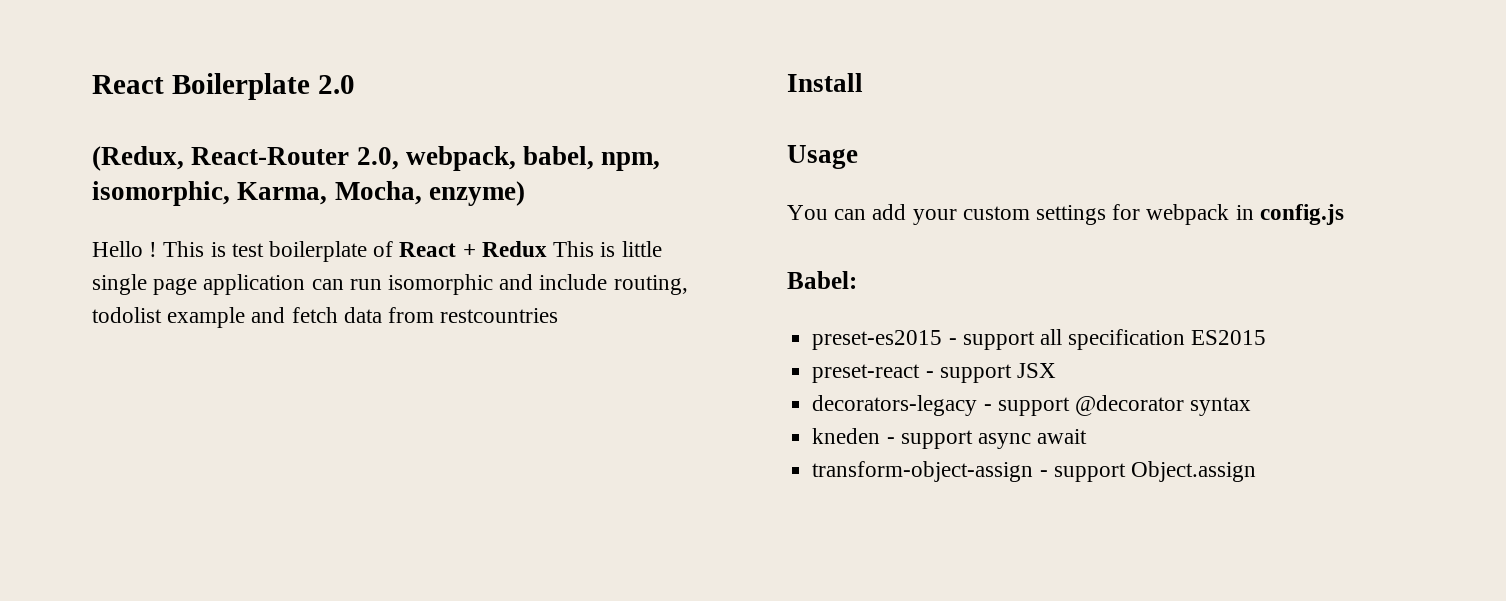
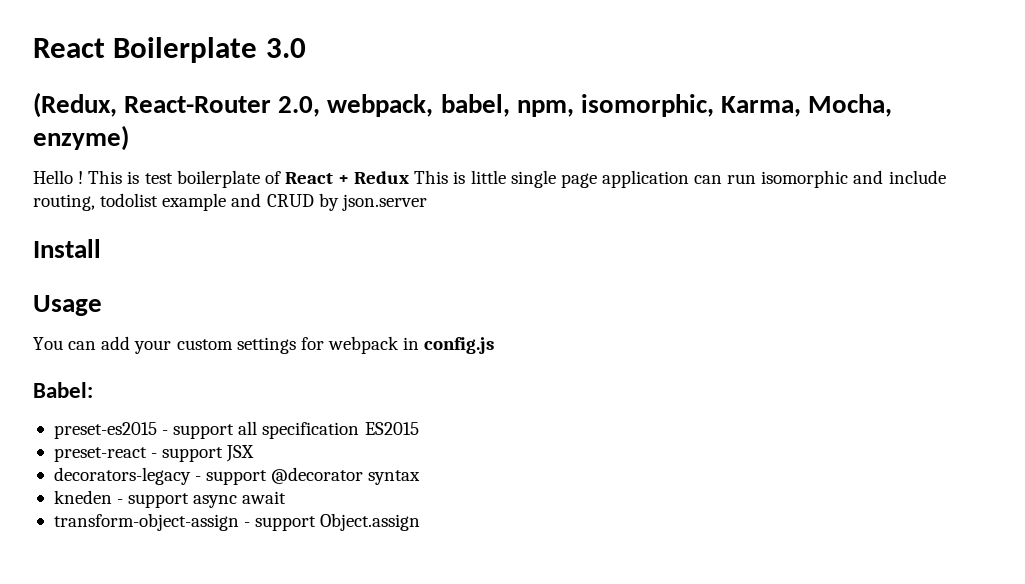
[317,75,355,94] 2.0 -> [265,38,306,58] 3.0
[291,307,559,323] fetch data from restcountries -> [266,193,427,211] CRUD by json.server

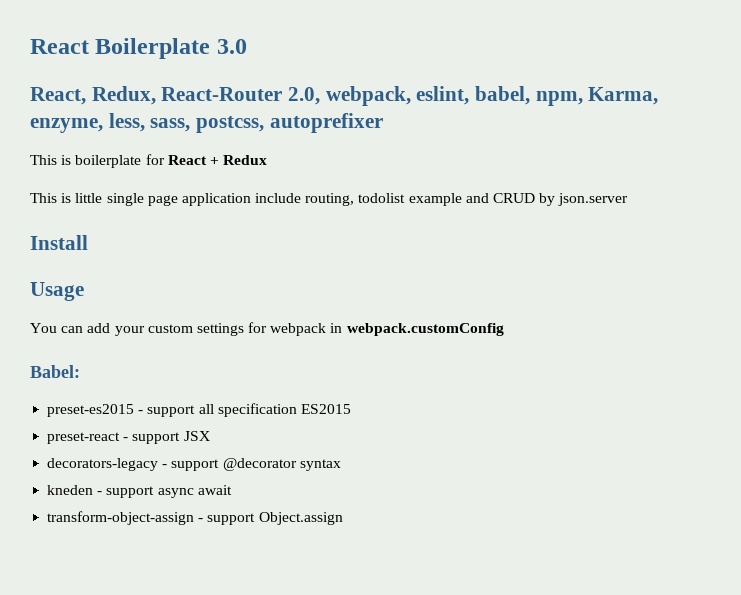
[33,92,117,118] (Redux, -> [30,86,156,105] React, Redux,
(434, 105) none -> [416,86,470,105] eslint,
[580,94,893,117] [33,125,129,151] [33,170,281,188] isomorphic, Karma, Mocha, enzyme) // Hello ! This is test boilerplate of -> [588,87,659,105] [30,113,383,133] [30,154,165,168] Karma, enzyme, less, sass, postcss, autoprefixer // This is boilerplate for
(410, 177) none -> (268, 160) //
[694,170,884,188] can run isomorphic and -> (251, 199) none
[424,337,495,354] config.js -> [346,323,504,336] webpack.customConfig

